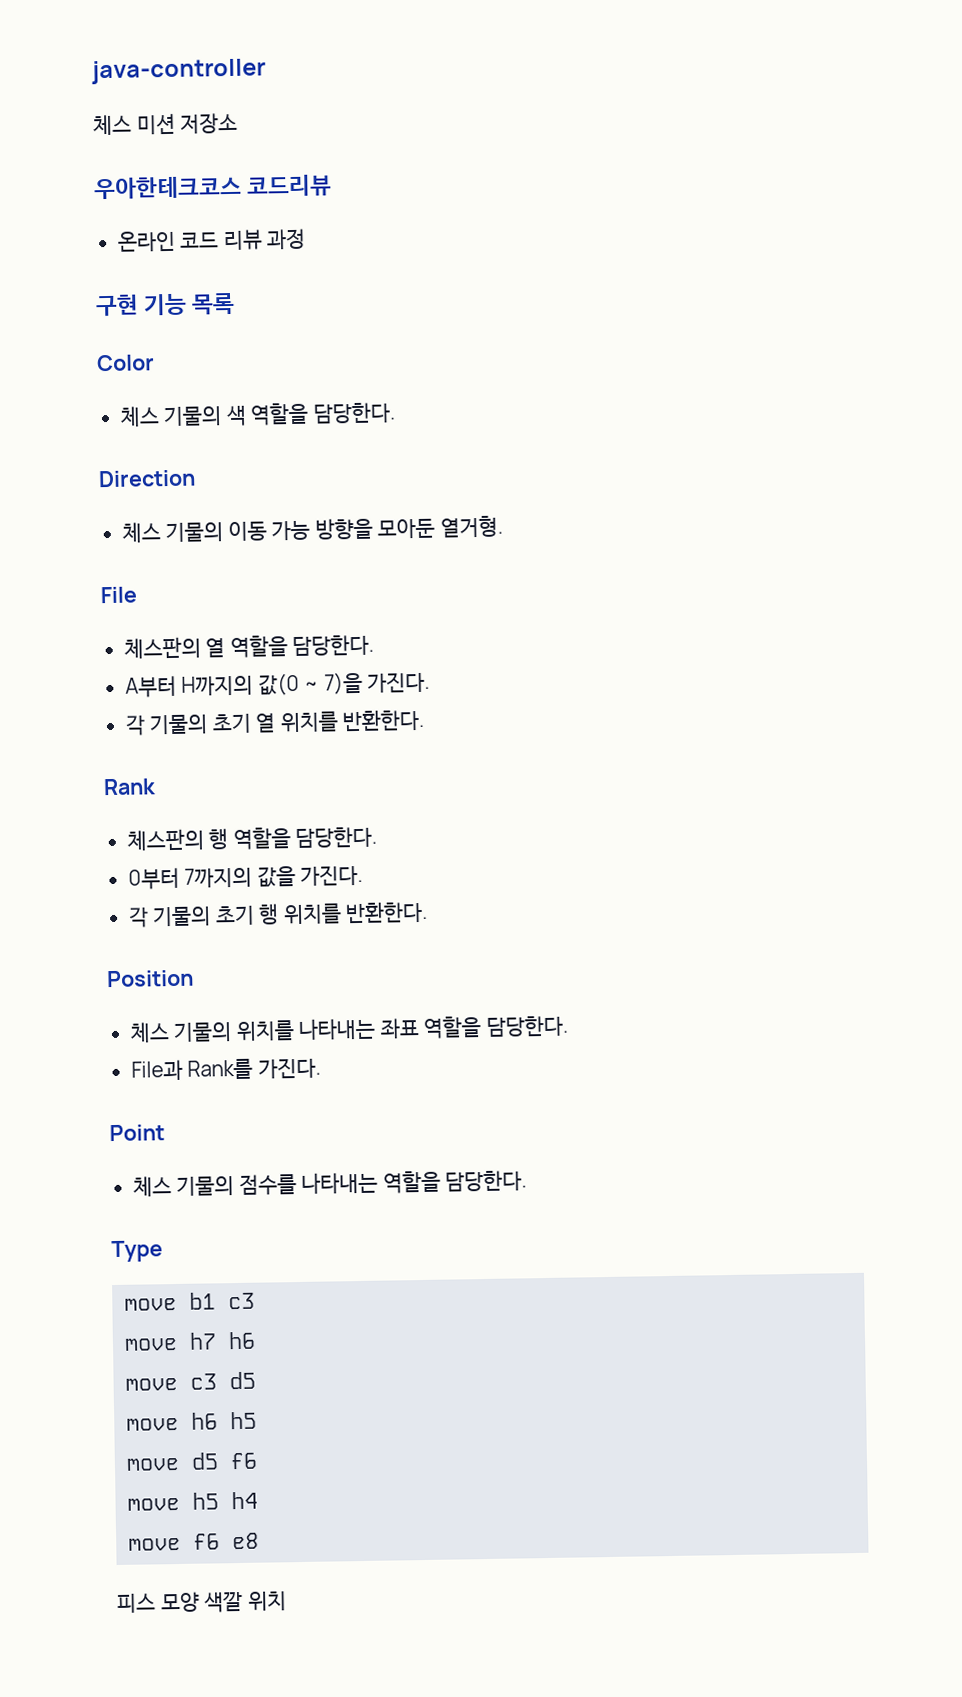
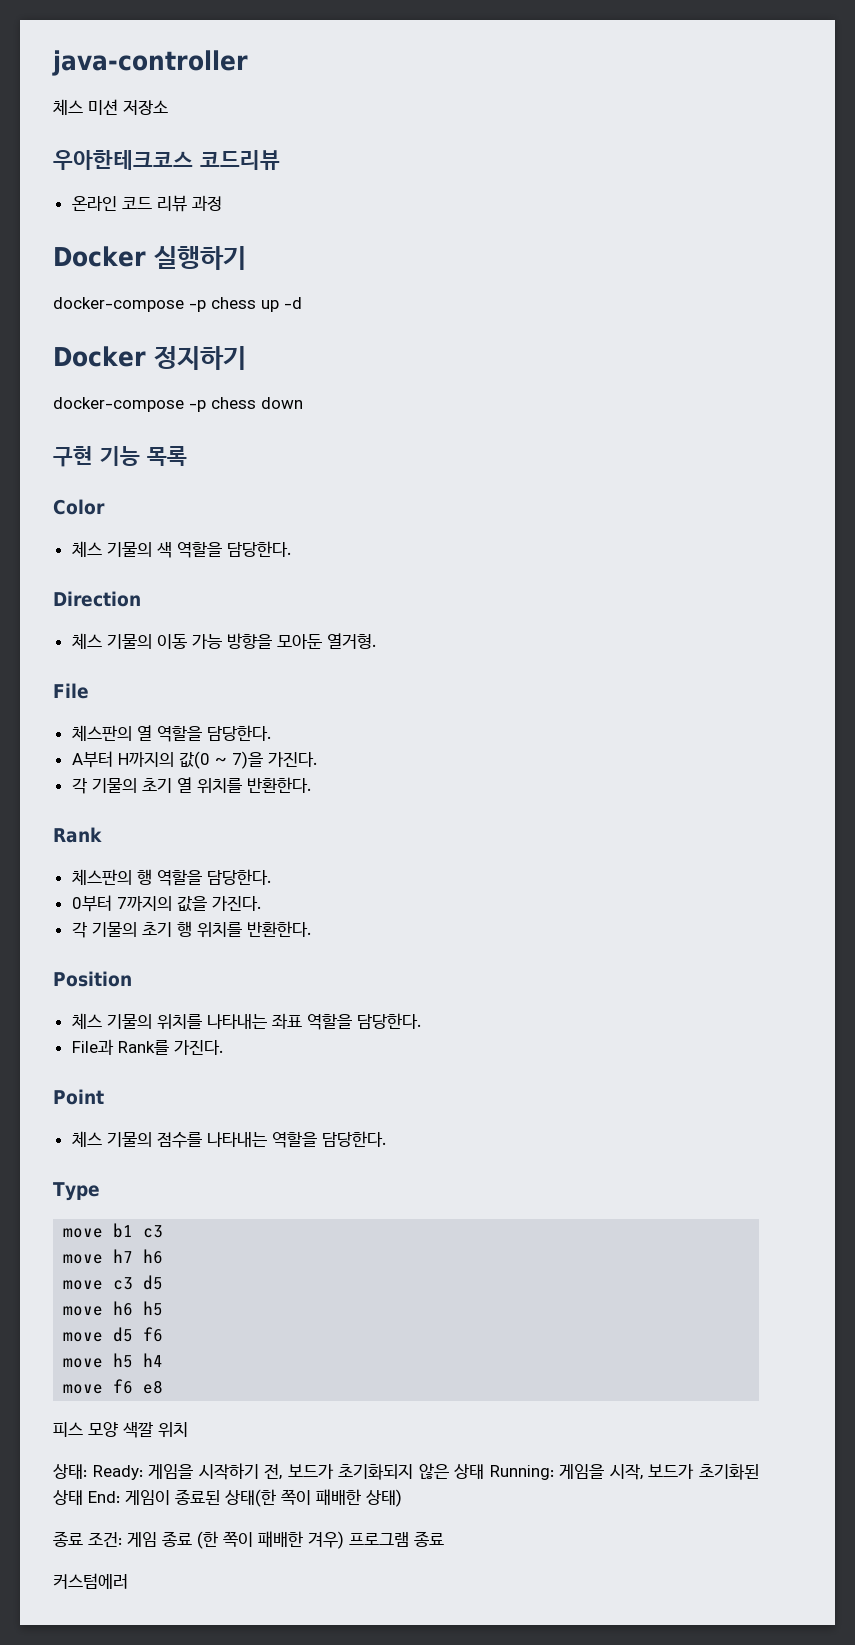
(307, 239) none -> [53,246,246,270] [53,297,302,312] [53,346,246,370] [53,397,303,412] // Docker 실행하기 // docker-compose -p chess up -d // Docker 정지하기 // docker-compose -p chess down
(287, 1601) none -> [53,1463,760,1480] [53,1489,402,1507] [53,1531,444,1549] [53,1573,128,1589] // 상태: Ready: 게임을 시작하기 전, 보드가 초기화되지 않은 상태 Running: 게임을 시작, 보드가 초기화된 상태 End: 게임이 종료된 상태(한 쪽이 패배한 상태) // 종료 조건: 게임 종료 (한 쪽이 패배한 겨우) 프로그램 종료 // 커스텀에러

